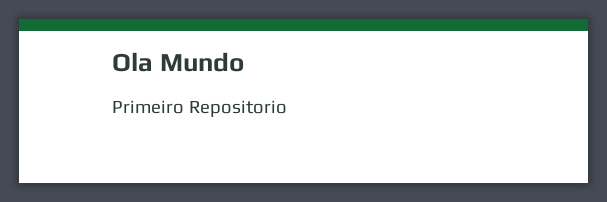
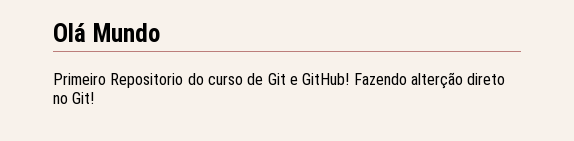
[112,52,153,72] Ola -> [53,23,86,42] Olá
(287, 108) none -> [187,72,506,89] [53,92,95,104] do curso de Git e GitHub! Fazendo alterção direto no Git!

